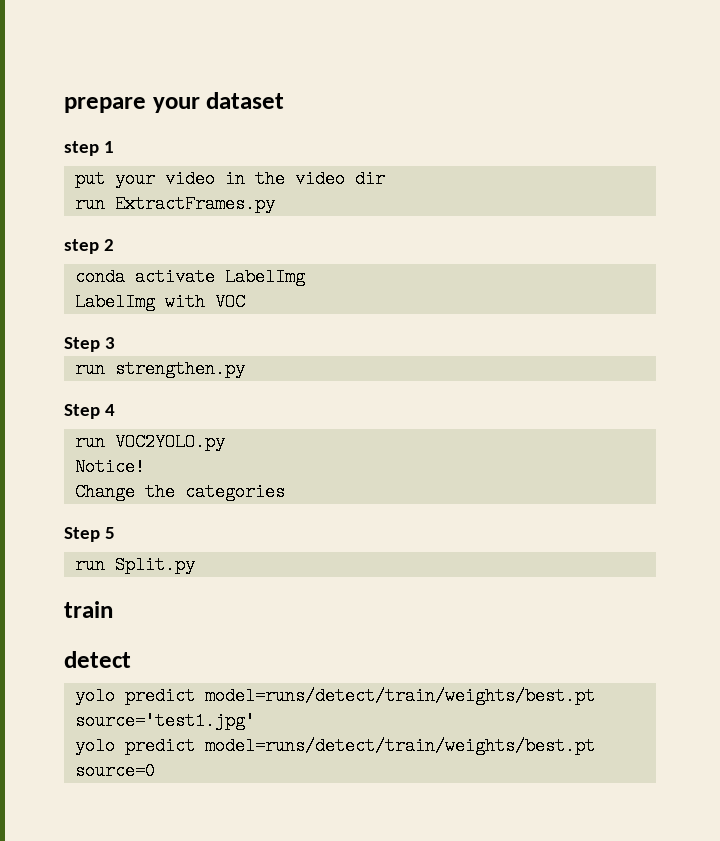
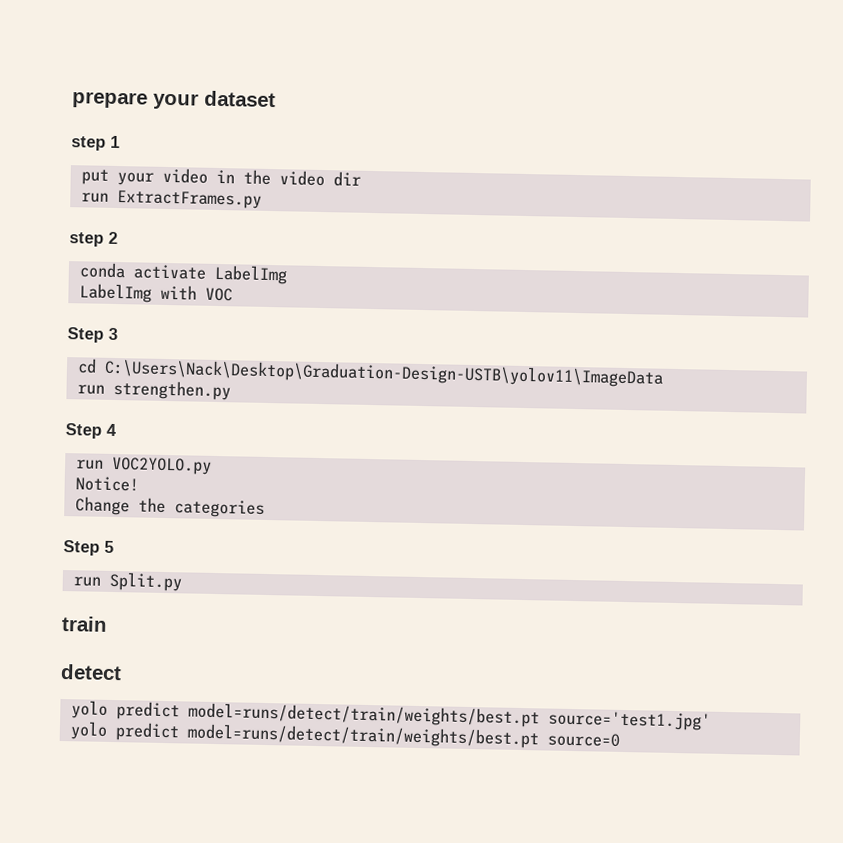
(115, 343) none -> [76,358,664,388] // cd C:\Users\Nack\Desktop\Graduation-Design-USTB\yolov11\ImageData

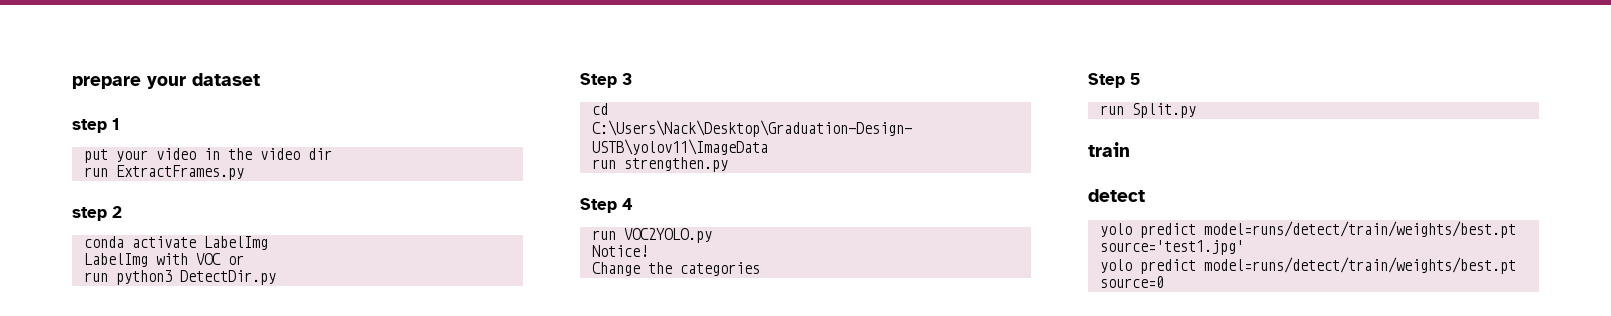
(233, 294) none -> [228,255,244,265] [84,270,276,285] or // run python3 DetectDir.py

